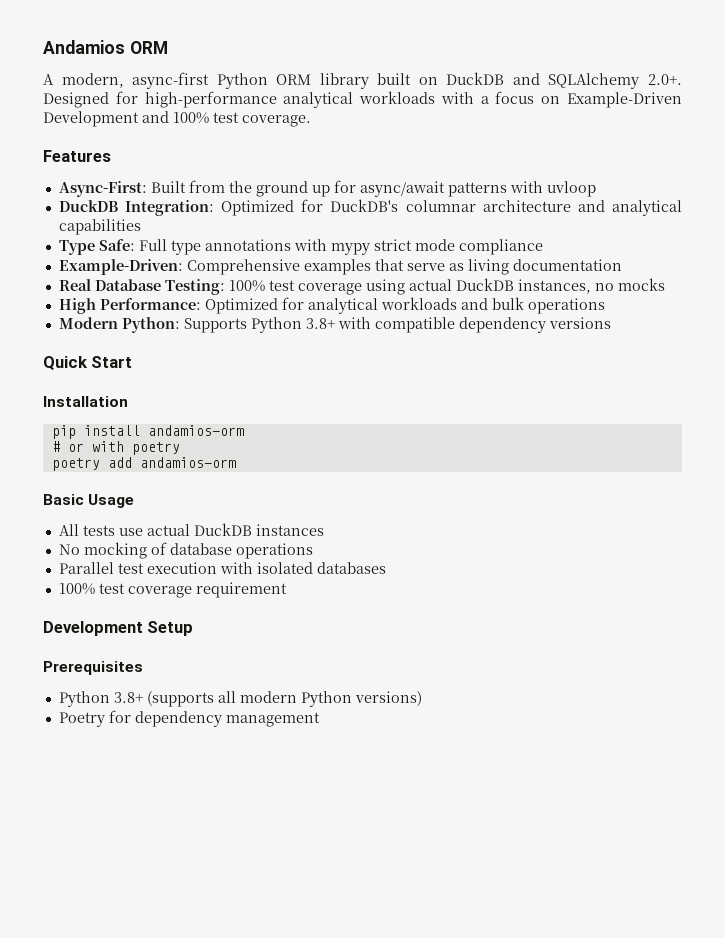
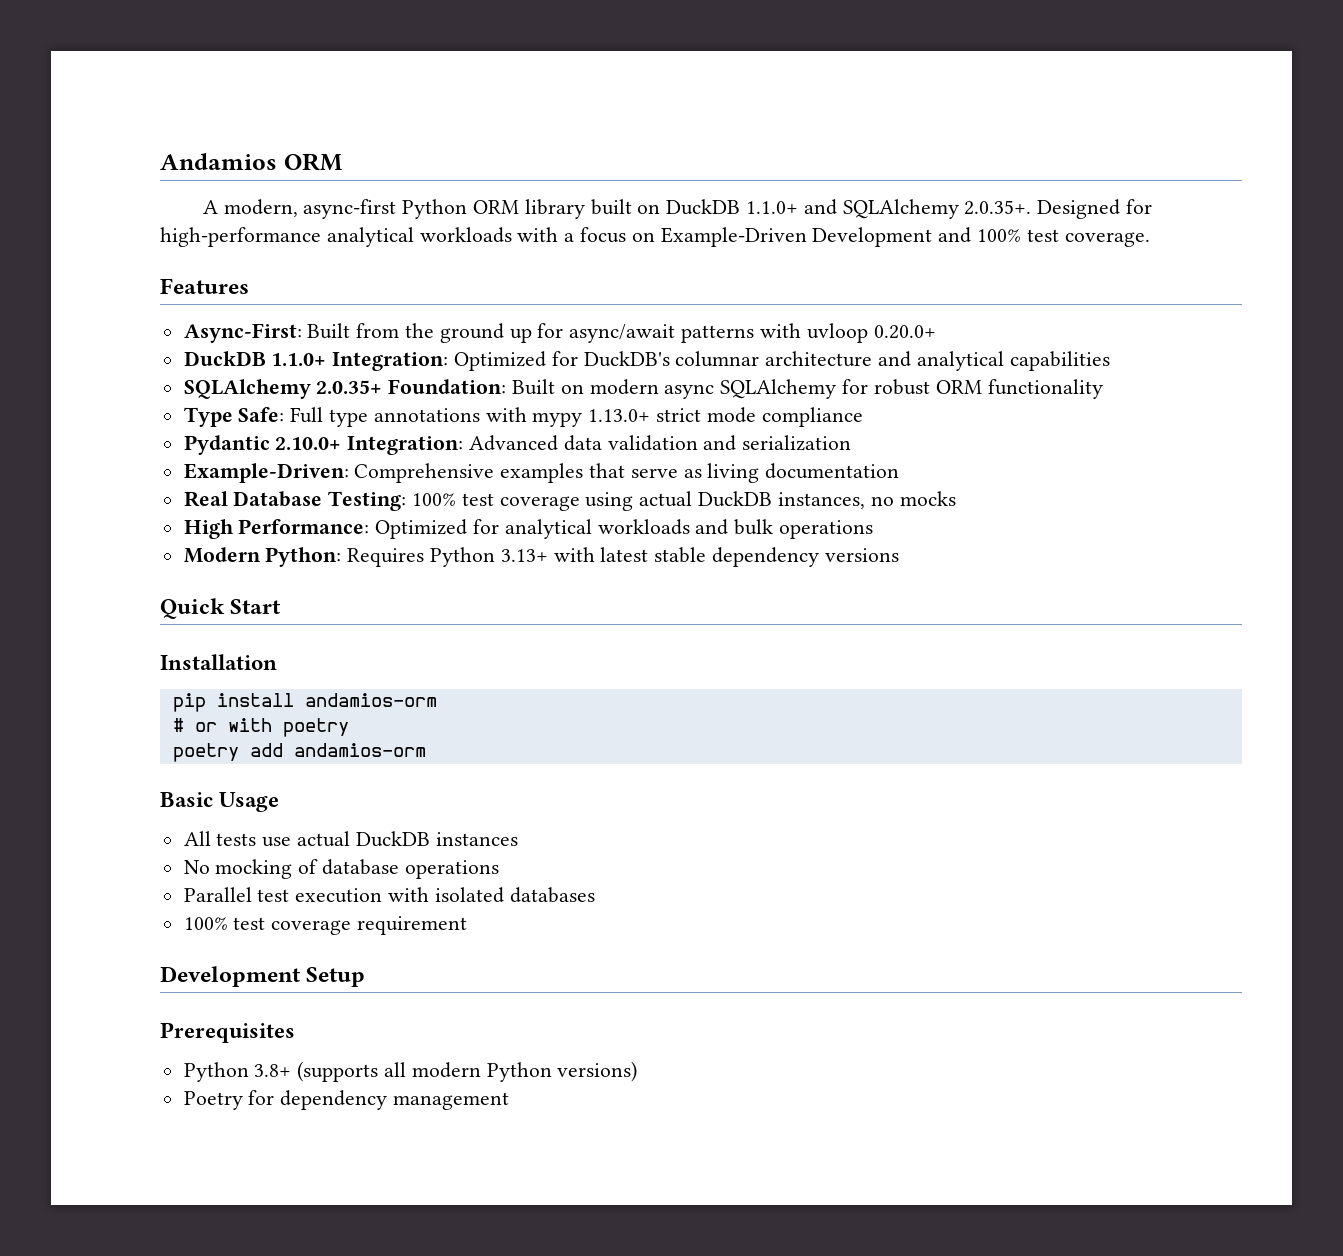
(505, 78) none -> [745,201,798,214] 1.1.0+
[648,74,682,85] 2.0+. -> [964,200,1032,215] 2.0.35+.
[58,200,118,212] // DuckDB -> [873,325,936,339] [183,351,327,366] 0.20.0+ // DuckDB 1.1.0+
(141, 227) none -> [183,379,1103,399] // SQLAlchemy 2.0.35+ Foundation: Built on modern async SQLAlchemy for robust ORM functionality
(370, 249) none -> [588,409,651,422] 1.13.0+
(543, 247) none -> [183,435,852,455] // Pydantic 2.10.0+ Integration: Advanced data validation and serialization
[183,317,455,333] Supports Python 3.8+ with compatible -> [347,547,707,567] Requires Python 3.13+ with latest stable

